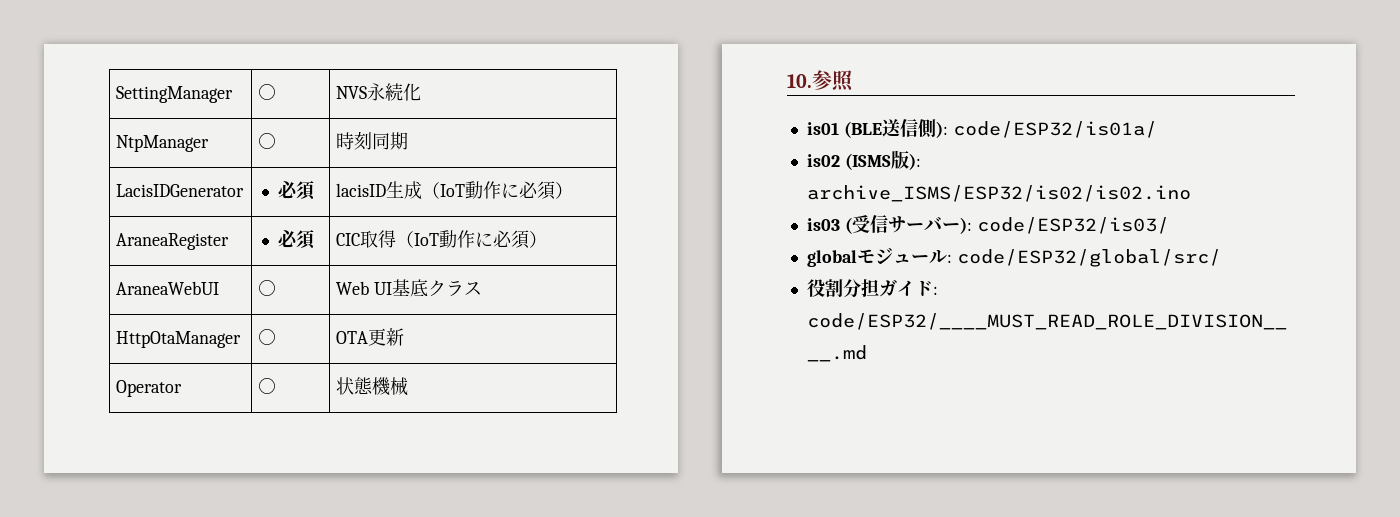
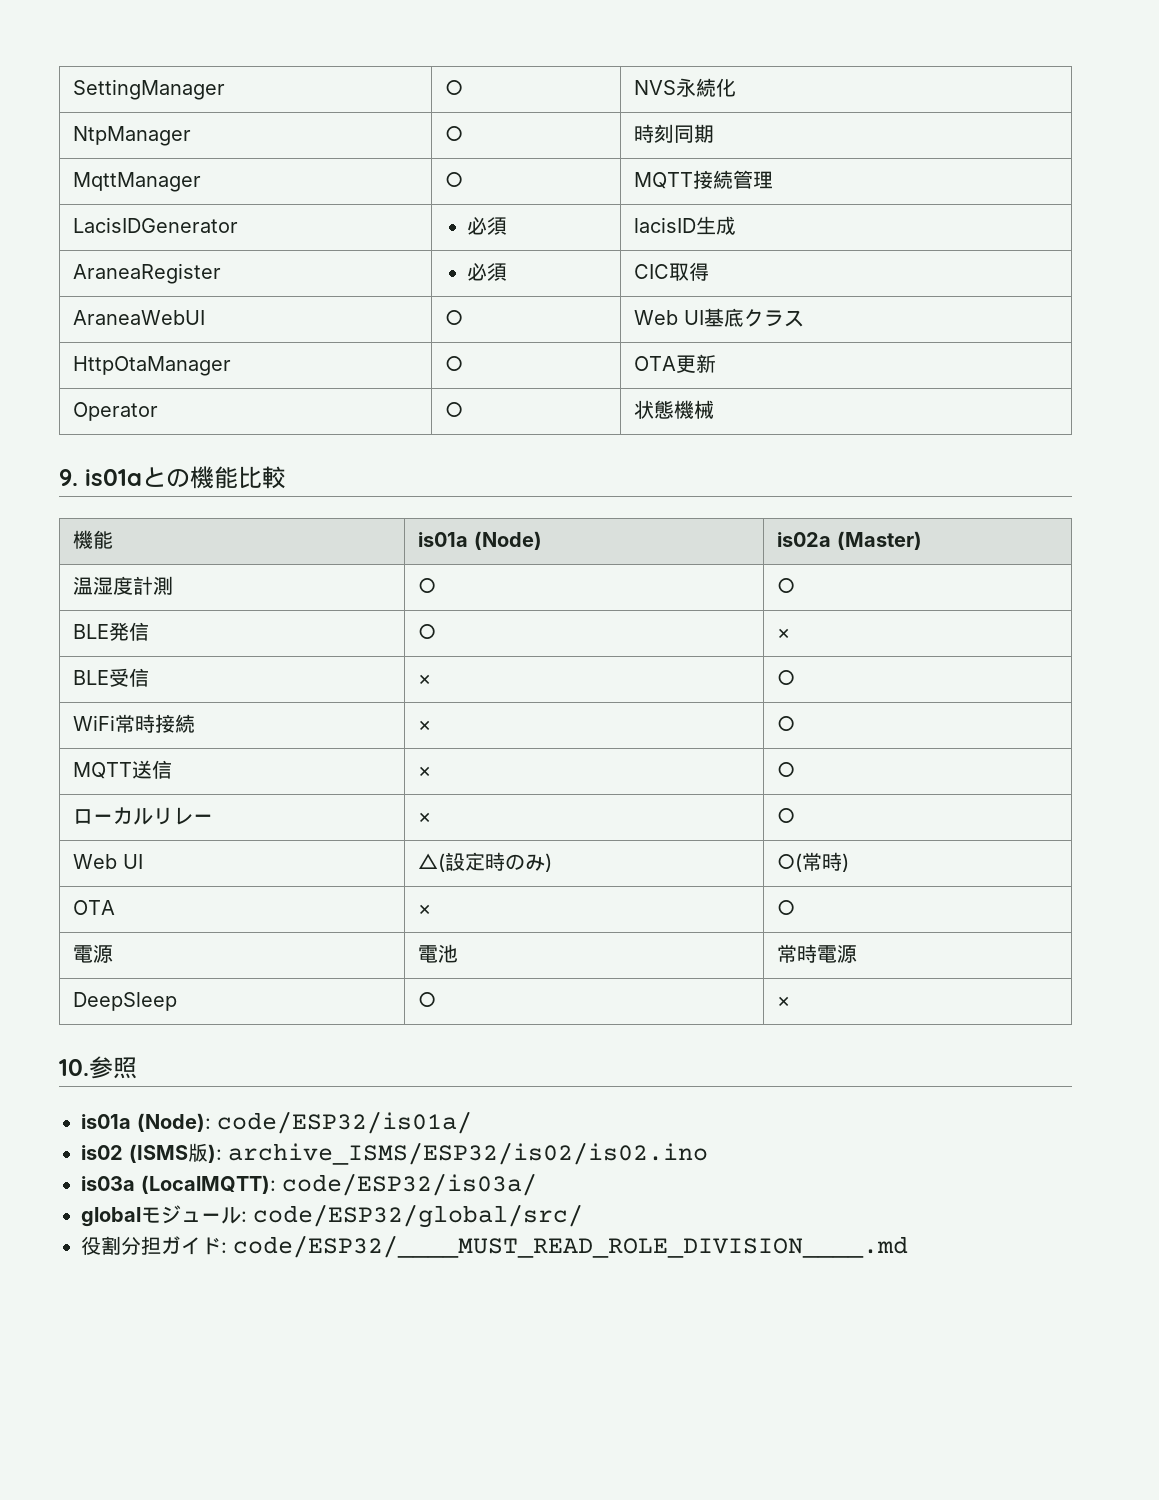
(409, 141) none -> [73,172,202,192] [445,172,464,187] [634,170,774,189] // MqttManager | ○ | MQTT接続管理
[422,181,574,200] （IoT動作に必須） -> (737, 225) none
[396,230,548,249] （IoT動作に必須） -> (710, 271) none
[787,70,854,92] [806,119,948,138] 10.参照 // is01 (BLE送信側): -> [59,466,286,489] [73,530,114,549] [418,531,542,550] [777,531,922,550] [73,576,174,595] [418,578,437,593] [777,578,796,593] [73,622,150,641] [418,624,437,639] [777,628,791,639] [73,668,150,687] [418,674,432,685] [777,670,796,685] [73,714,196,733] [418,720,432,731] [777,716,796,731] [73,760,173,779] [418,766,432,777] [777,762,796,777] [73,807,214,825] [418,812,432,823] [777,808,796,823] [73,854,144,869] [418,852,553,872] [777,852,850,872] [73,900,116,915] [418,904,432,915] [777,900,796,915] [73,945,114,963] [418,944,459,963] [777,944,858,963] [73,992,178,1011] [418,992,437,1007] [777,996,791,1007] [59,1056,137,1079] [81,1113,211,1132] 9. is01aとの機能比較 // 機能 | is01a (Node) | is02a (Master) // 温湿度計測 | ○ | ○ // BLE発信 | ○ | × // BLE受信 | × | ○ // WiFi常時接続 | × | ○ // MQTT送信 | × | ○ // ローカルリレー | × | ○ // Web UI | △(設定時のみ) | ○(常時) // OTA | × | ○ // 電源 | 電池 | 常時電源 // DeepSleep | ○ | × // 10.参照 // is01a (Node):
[806,215,1169,234] is03 (受信サーバー): code/ESP32/is03/ -> [81,1173,537,1196] is03a (LocalMQTT): code/ESP32/is03a/

